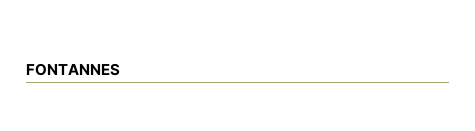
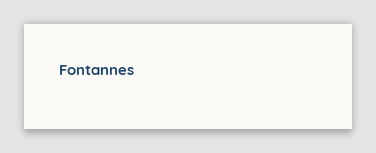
[26,63,120,76] FONTANNES -> [59,65,134,75] Fontannes

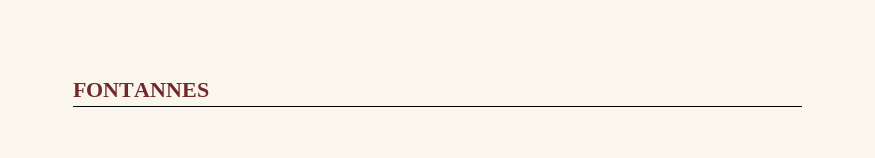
[59,65,134,75] Fontannes -> [73,83,209,97] FONTANNES

